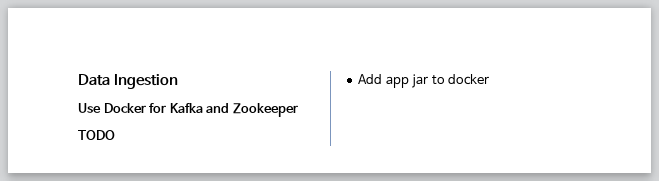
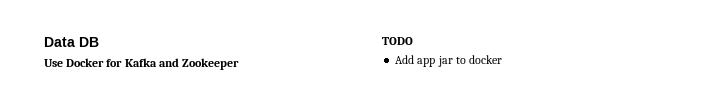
[114,74,179,89] Ingestion -> [79,37,99,47] DB

